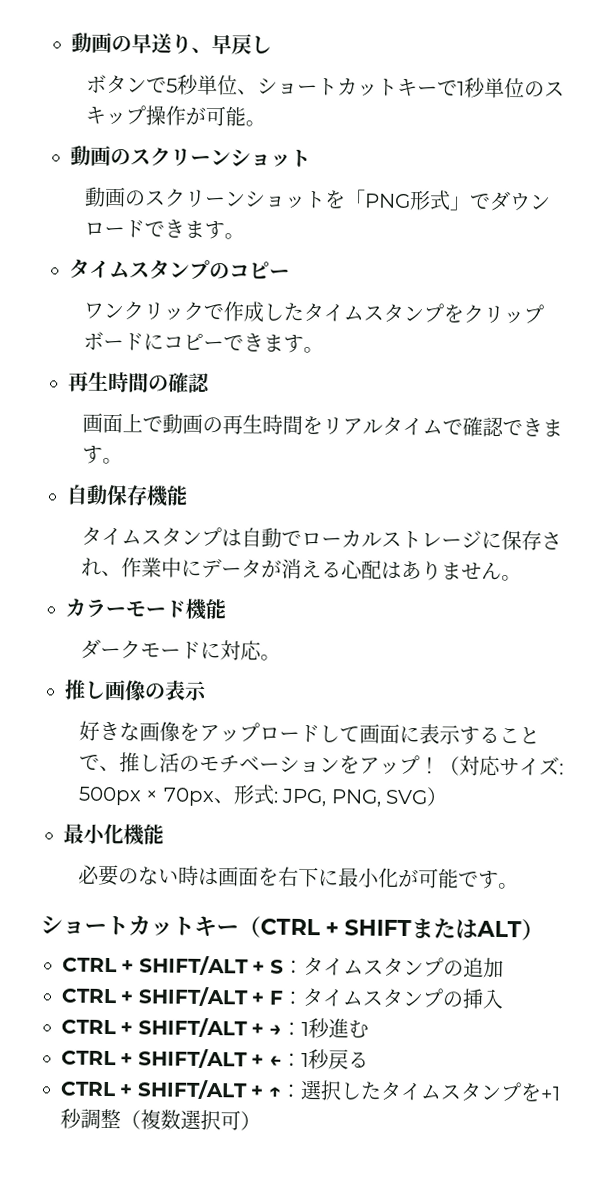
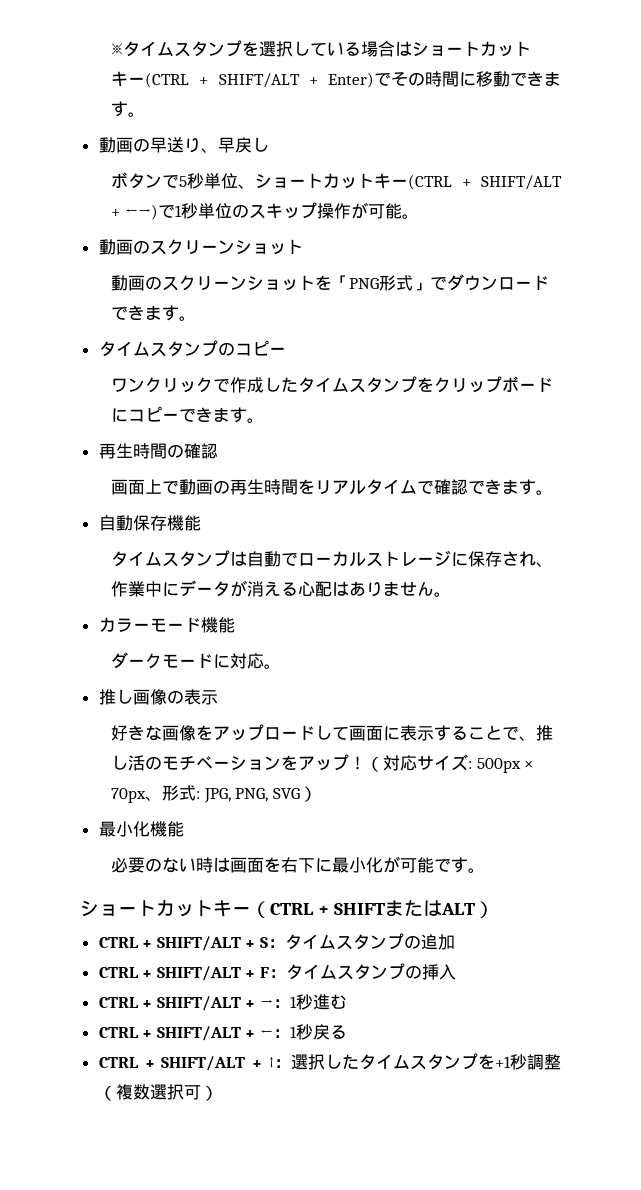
(71, 42) none -> [111,40,532,57] [111,71,561,88] [111,101,146,117] ※タイムスタンプを選択している場合はショートカットキー(CTRL + SHIFT/ALT + Enter)でその時間に移動できます。 //
(438, 91) none -> [408,174,562,190] [111,204,158,220] (CTRL + SHIFT/ALT + ←→)

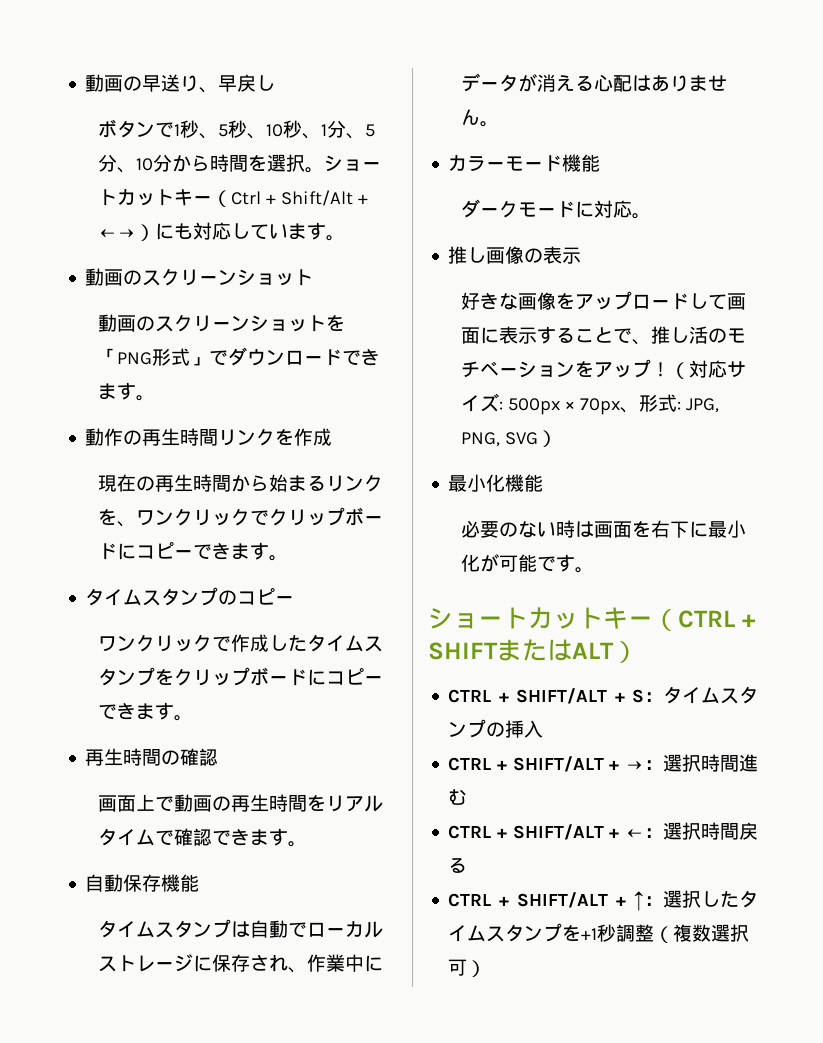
[111,40,532,57] [111,71,561,88] [111,101,146,117] ※タイムスタンプを選択している場合はショートカットキー(CTRL + SHIFT/ALT + Enter)でその時間に移動できます。 // -> (85, 83) none
[179,173,562,190] [111,202,402,220] 5秒単位、ショートカットキー(CTRL + SHIFT/ALT + ←→)で1秒単位のスキップ操作が可能 -> [174,120,376,139] [98,154,382,173] [98,189,369,207] [98,222,327,241] 1秒、5秒、10秒、1分、5分、10分から時間を選択。ショートカットキー（Ctrl + Shift/Alt + ←→）にも対応しています
(197, 318) none -> [85,428,333,446] [98,474,384,492] [98,507,384,527] [98,542,289,561] // 動作の再生時間リンクを作成 // 現在の再生時間から始まるリンクを、ワンクリックでクリップボードにコピーできます。
[421,934,456,950] [98,963,423,981] 追加 // CTRL + SHIFT/ALT + F：タイムスタンプの -> (506, 729) none
[290,994,314,1010] 1秒 -> [663,754,739,772] 選択時間
[290,1024,314,1040] 1秒 -> [663,822,739,840] 選択時間

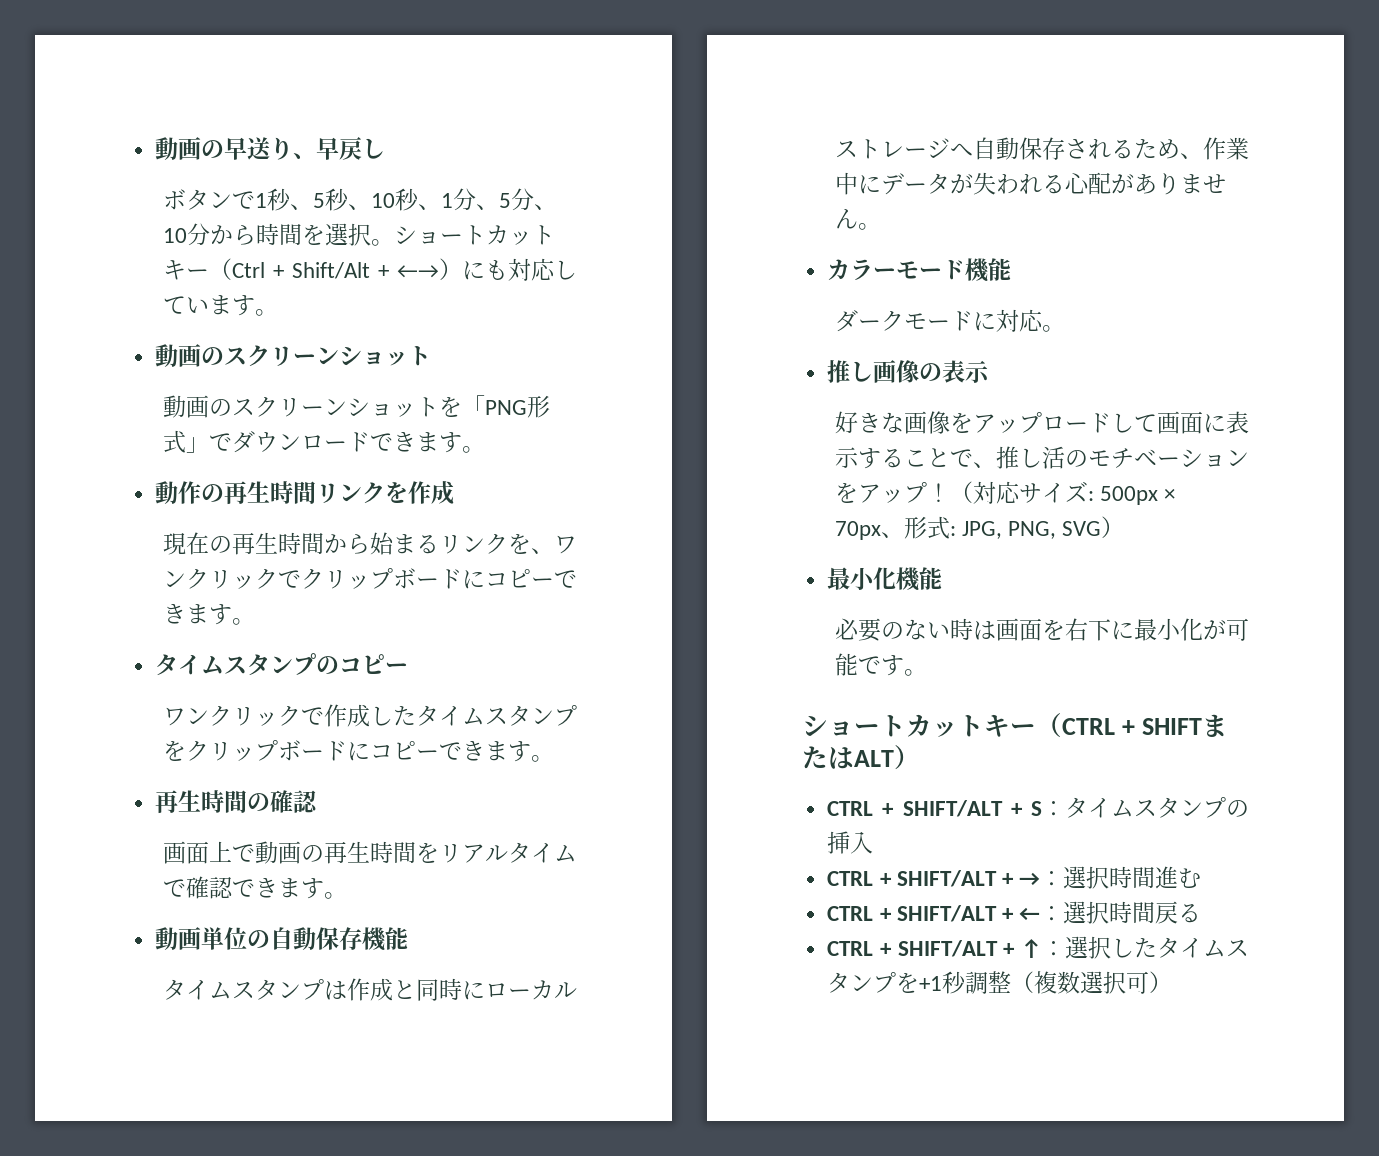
(308, 844) none -> [155,927,271,951] 動画単位の
[250,920,308,938] 自動で -> [346,978,485,1001] 作成と同時に
[193,955,213,972] に -> [949,137,1019,160] へ自動
(289, 963) none -> [1110,138,1180,159] るため
[537,74,652,92] 消える心配は -> [972,172,1134,195] 失われる心配が

